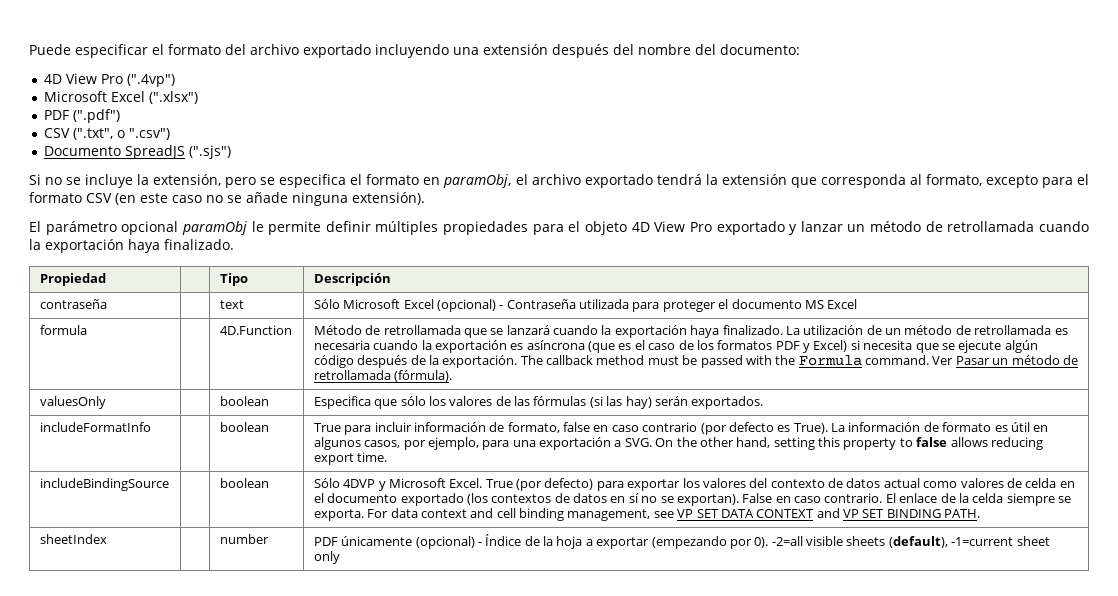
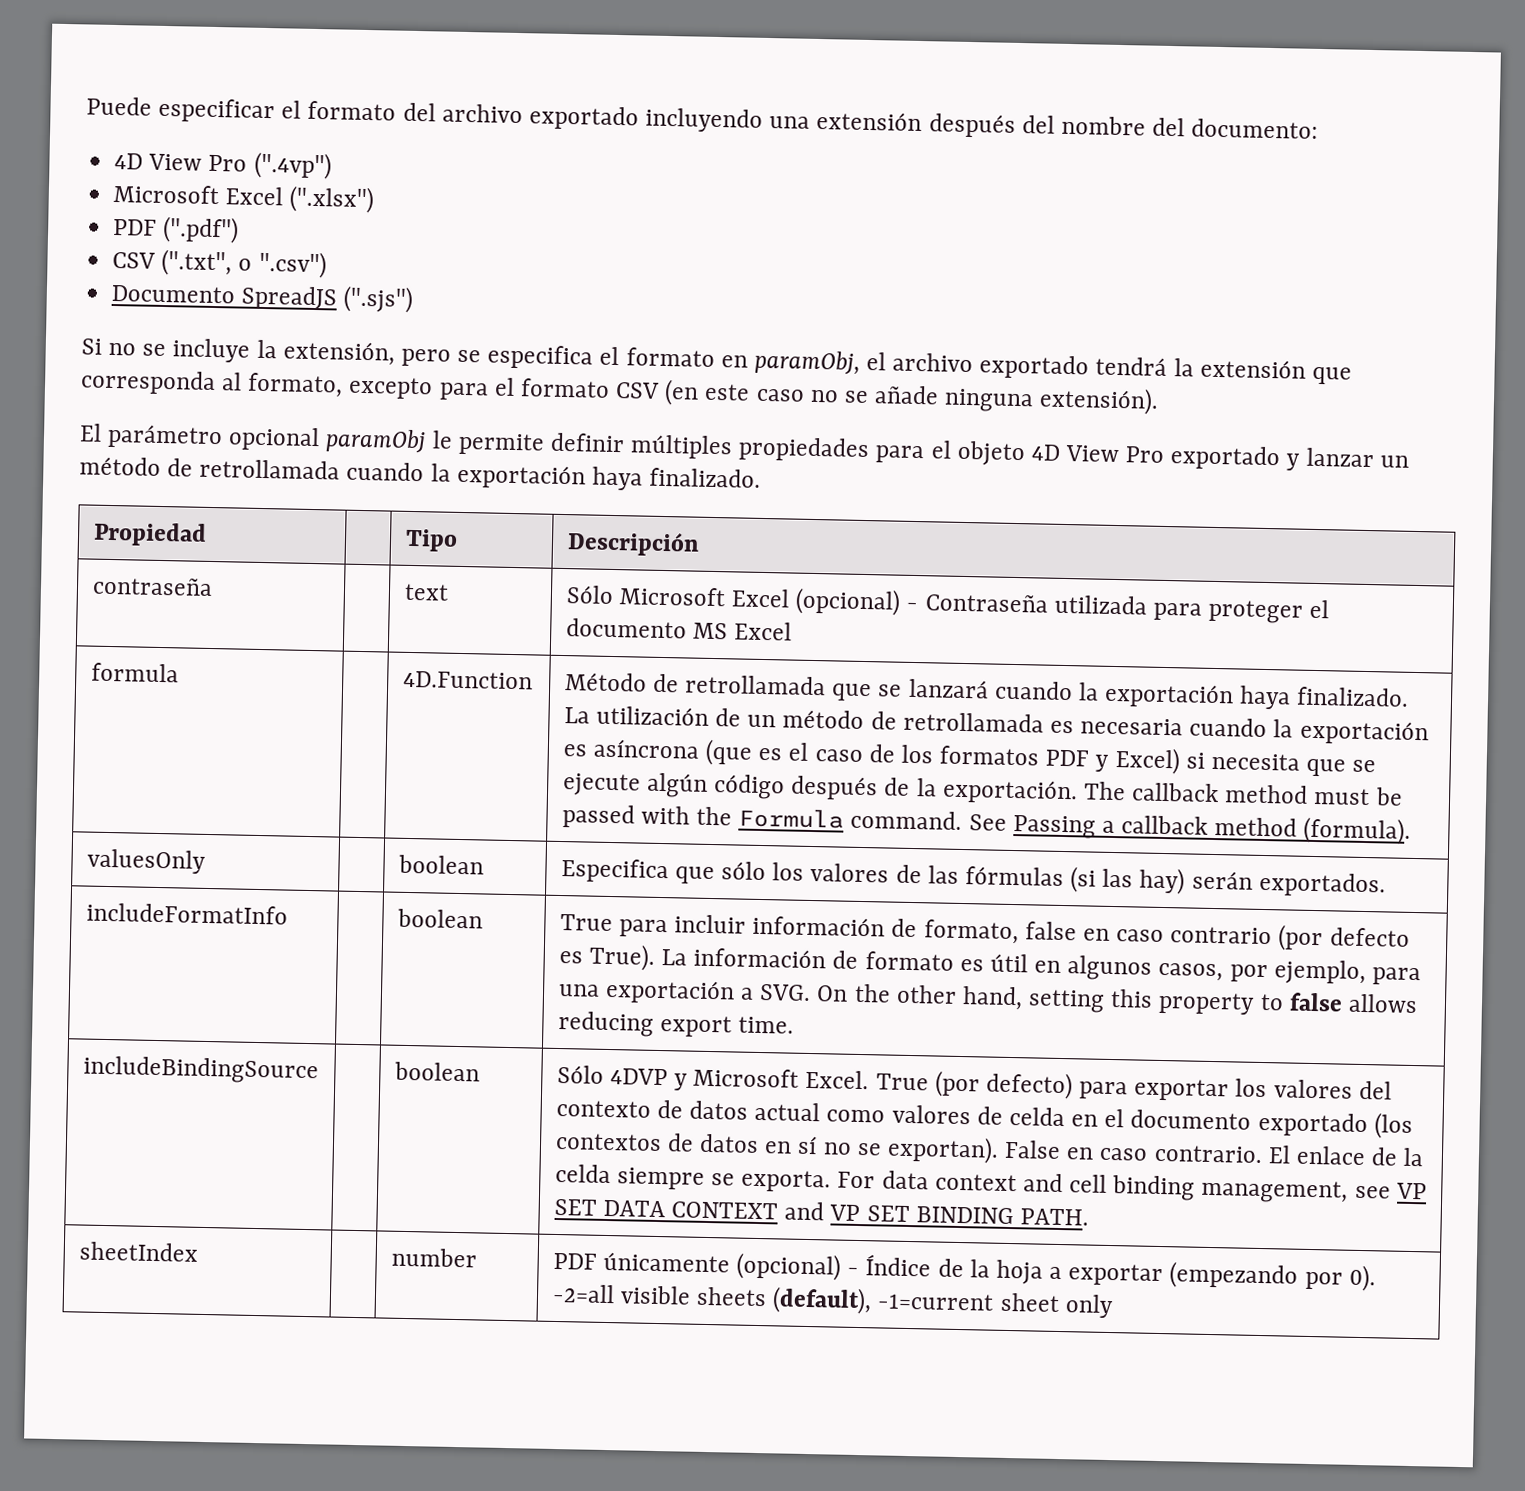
[932,355,1078,365] [313,370,453,382] Ver Pasar un método de retrollamada (fórmula). -> [968,814,1412,845] See Passing a callback method (formula).

